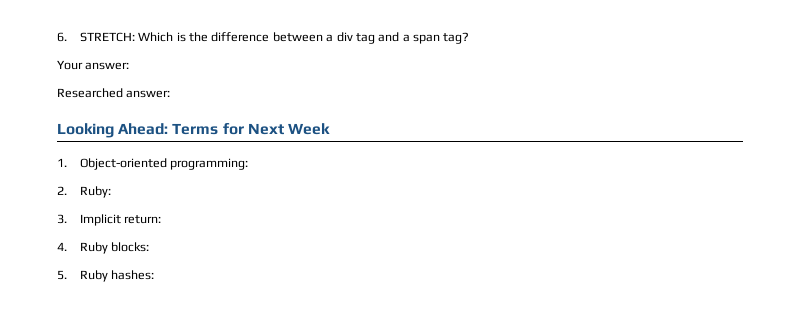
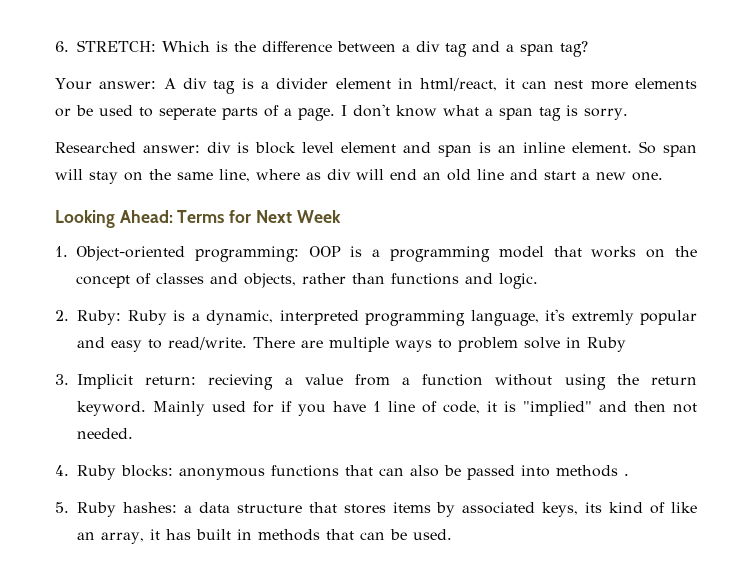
[57,88,171,98] // Researched answer: -> [163,78,698,94] [55,104,628,121] [55,141,697,157] [55,169,663,184] A div tag is a divider element in html/react, it can nest more elements or be used to seperate parts of a page. I don't know what a span tag is sorry. // Researched answer: div is block level element and span is an inline element. So span will stay on the same line, where as div will end an old line and start a new one.
[57,186,111,198] [57,214,162,226] [57,242,150,254] [57,270,155,282] // 2. Ruby: // 3. Implicit return: // 4. Ruby blocks: // 5. Ruby hashes: -> [308,246,697,262] [76,273,538,289] [55,309,697,326] [77,337,626,352] [55,374,697,390] [77,401,697,416] [77,428,133,439] [55,465,629,480] [55,502,698,517] [77,529,452,544] OOP is a programming model that works on the concept of classes and objects, rather than functions and logic. // 2. Ruby: Ruby is a dynamic, interpreted programming language, it's extremly popular and easy to read/write. There are multiple ways to problem solve in Ruby // 3. Implicit return: recieving a value from a function without using the return keyword. Mainly used for if you have 1 line of code, it is "implied" and then not needed. // 4. Ruby blocks: anonymous functions that can also be passed into methods . // 5. Ruby hashes: a data structure that stores items by associated keys, its kind of like an array, it has built in methods that can be used.

